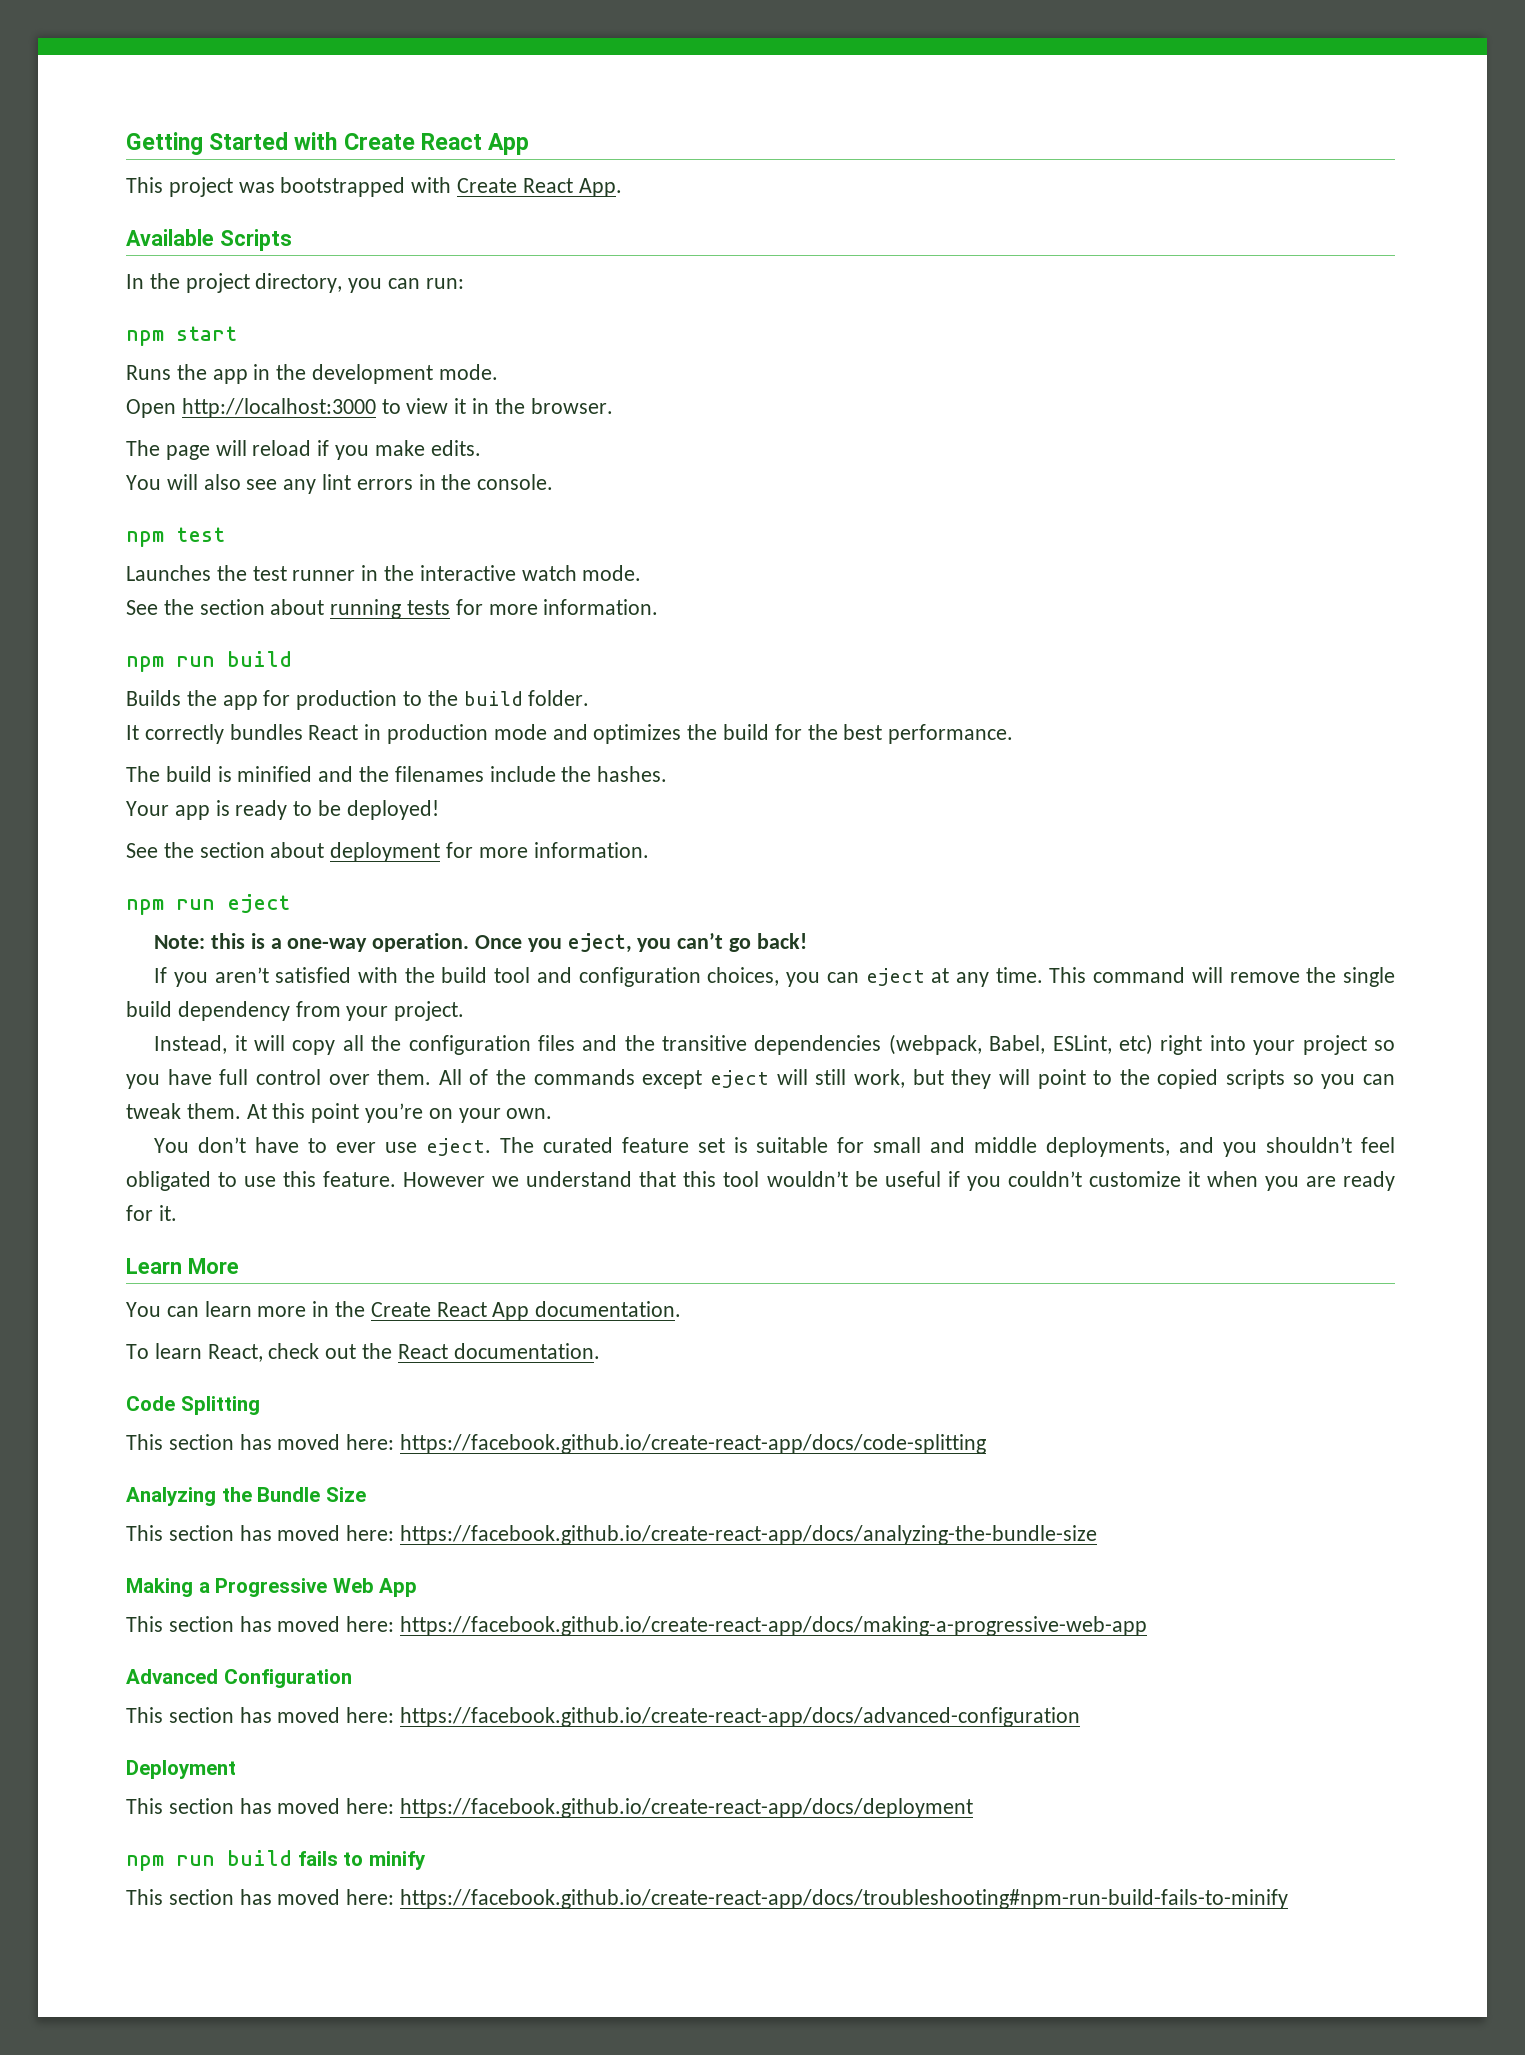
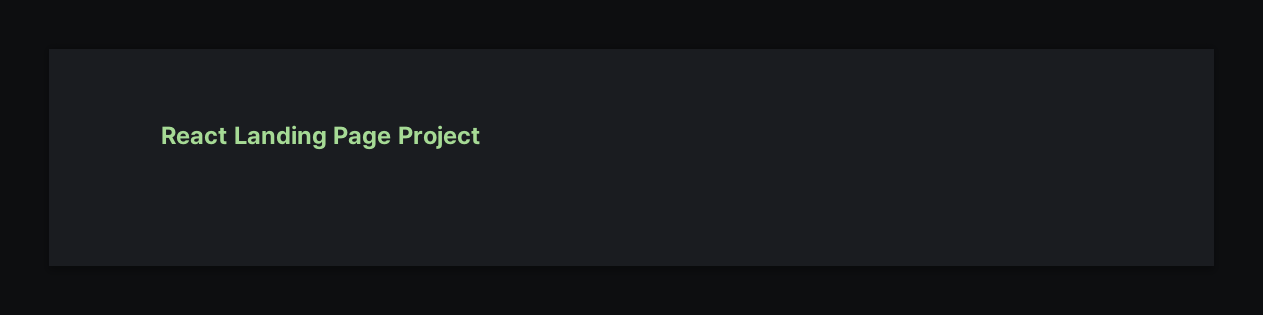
[126,132,530,155] [126,177,622,197] [126,229,292,251] [126,273,464,293] [126,326,237,346] [126,364,498,384] [126,398,613,418] [126,440,481,460] [126,474,554,494] [126,527,225,547] [126,565,642,581] [126,599,659,619] [126,651,292,672] [126,690,590,710] [126,724,1014,744] [126,766,668,782] [126,800,439,820] [126,842,649,862] [126,894,290,915] [154,933,807,953] [154,967,1395,987] [126,1001,465,1021] [154,1034,1396,1055] [126,1069,1396,1089] [126,1103,553,1123] [154,1137,1395,1157] [126,1171,1395,1191] [126,1205,177,1221] [126,1258,239,1274] [126,1301,682,1321] [126,1343,600,1362] [126,1396,260,1415] [126,1434,987,1454] [126,1487,366,1506] [126,1525,1098,1545] [126,1578,418,1597] [126,1616,1148,1636] [126,1669,352,1688] [126,1707,1081,1727] [126,1760,236,1779] [126,1798,974,1818] [126,1850,426,1871] [126,1889,1289,1909] Getting Started with Create React App // This project was bootstrapped with Create React App. // Available Scripts // In the project directory, you can run: // npm start // Runs the app in the development mode. // Open http://localhost:3000 to view it in the browser. // The page will reload if you make edits. // You will also see any lint errors in the console. // npm test // Launches the test runner in the interactive watch mode. // See the section about running tests for more information. // npm run build // Builds the app for production to the build folder. // It correctly bundles React in production mode and optimizes the build for the best performance. // The build is minified and the filenames include the hashes. // Your app is ready to be deployed! // See the section about deployment for more information. // npm run eject // Note: this is a one-way operation. Once you eject, you can’t go back! // If you aren’t satisfied with the build tool and configuration choices, you can eject at any time. This command will remove the single build dependency from your project. // Instead, it will copy all the configuration files and the transitive dependencies (webpack, Babel, ESLint, etc) right into your project so you have full control over them. All of the commands except eject will still work, but they will point to the copied scripts so you can tweak them. At this point you’re on your own. // You don’t have to ever use eject. The curated feature set is suitable for small and middle deployments, and you shouldn’t feel obligated to use this feature. However we understand that this tool wouldn’t be useful if you couldn’t customize it when you are ready for it. // Learn More // You can learn more in the Create React App documentation. // To learn React, check out the React documentation. // Code Splitting // This section has moved here: https://facebook.github.io/create-react-app/docs/code-splitting // Analyzing the Bundle Size // This section has moved here: https://facebook.github.io/create-react-app/docs/analyzing-the-bundle-size // Making a Progressive Web App // This section has moved here: https://facebook.github.io/create-react-app/docs/making-a-progressive-web-app // Advanced Configuration // This section has moved here: https://facebook.github.io/create-react-app/docs/advanced-configuration // Deployment // This section has moved here: https://facebook.github.io/create-react-app/docs/deployment // npm run build fails to minify // This section has moved here: https://facebook.github.io/create-react-app/docs/troubleshooting#npm-run-build-fails-to-minify -> [161,125,480,150] React Landing Page Project

